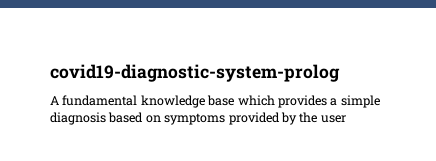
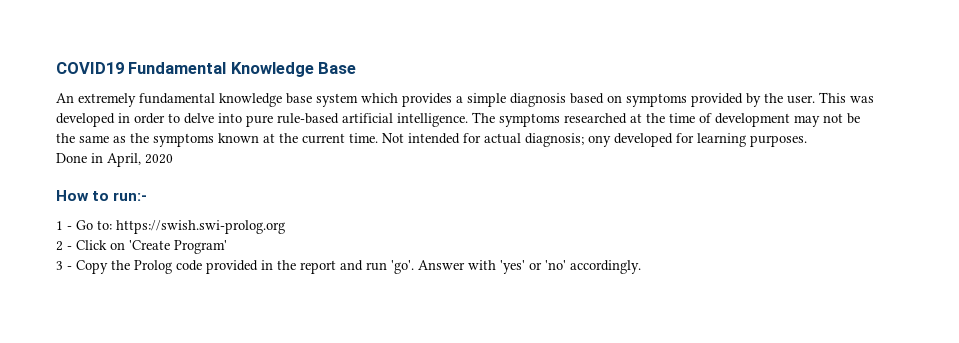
[50,64,340,82] [50,96,59,105] covid19-diagnostic-system-prolog // A -> [56,62,357,77] [56,93,136,107] COVID19 Fundamental Knowledge Base // An extremely
(235, 100) none -> [316,93,358,107] system
[320,115,346,123] user -> [787,92,874,104] [56,112,860,127] [56,133,807,147] [56,153,173,167] [56,190,148,201] [56,220,285,234] [56,240,227,254] [56,260,641,274] user. This was developed in order to delve into pure rule-based artificial intelligence. The symptoms researched at the time of development may not be the same as the symptoms known at the current time. Not intended for actual diagnosis; ony developed for learning purposes. // Done in April, 2020 // How to run:- // 1 - Go to: https://swish.swi-prolog.org // 2 - Click on 'Create Program' // 3 - Copy the Prolog code provided in the report and run 'go'. Answer with 'yes' or 'no' accordingly.

